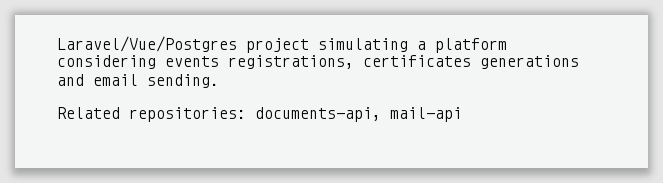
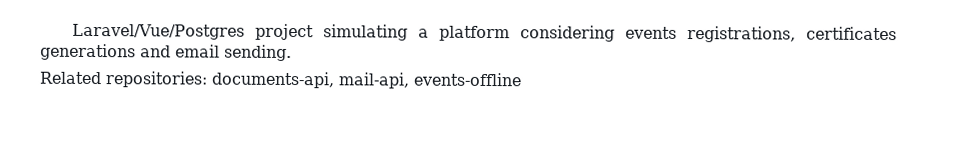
[390,107,462,122] mail-api -> [338,72,522,89] mail-api, events-offline

